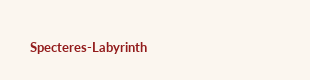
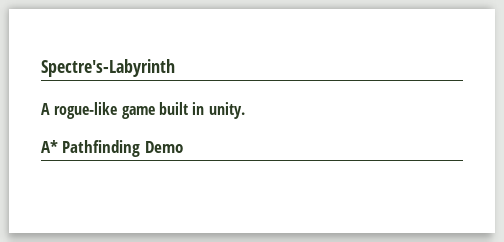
[30,42,147,54] Specteres-Labyrinth -> [41,59,175,77] [41,102,245,119] [41,140,183,157] Spectre's-Labyrinth // A rogue-like game built in unity. // A* Pathfinding Demo

